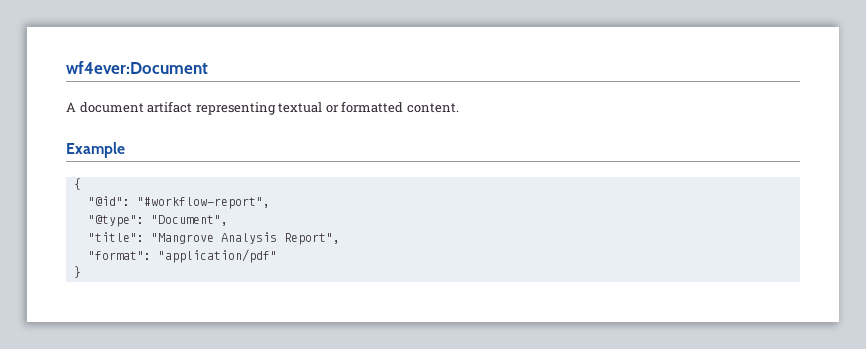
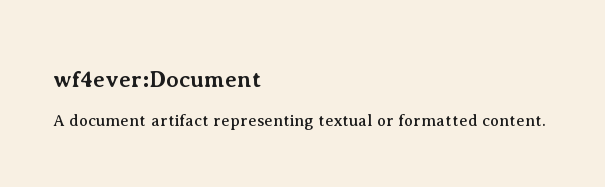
[66,142,125,158] [73,178,81,190] [87,196,270,209] [87,215,228,227] [87,232,340,245] [87,249,277,263] [73,266,81,278] // Example // { // "@id": "#workflow-report", // "@type": "Document", // "title": "Mangrove Analysis Report", // "format": "application/pdf" // } -> (547, 121) none

